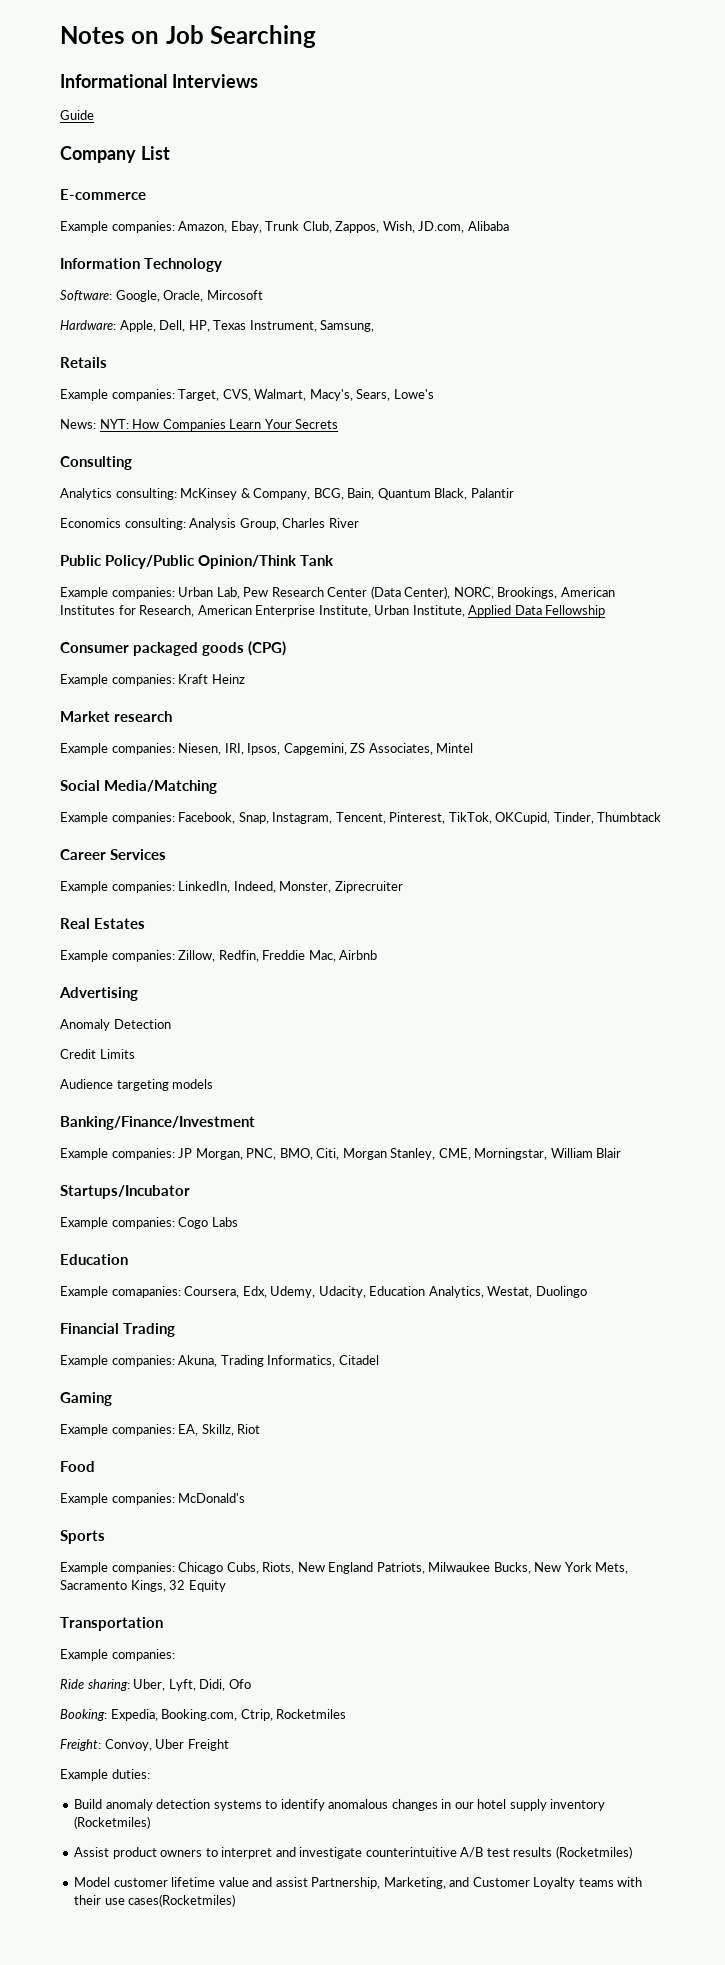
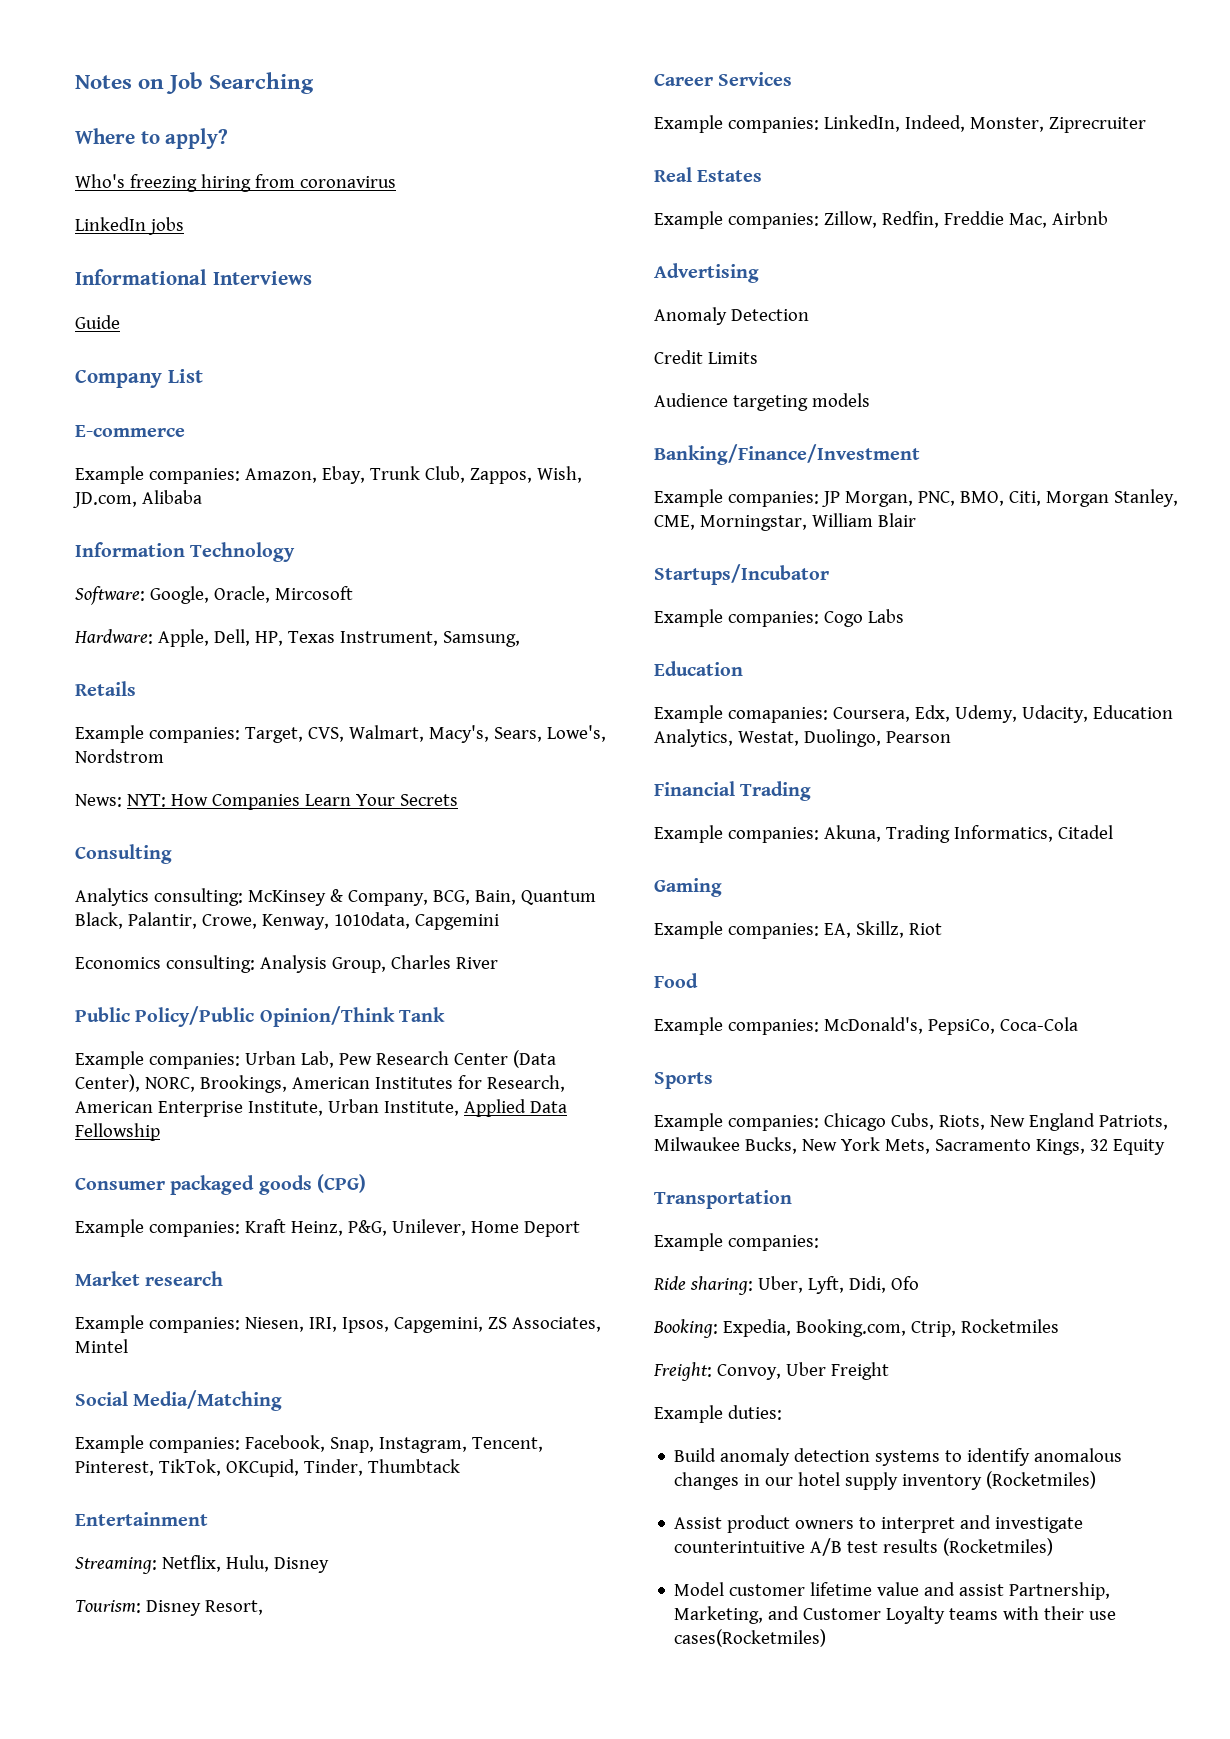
(317, 36) none -> [75,128,229,149] [75,174,396,192] [75,217,184,235] // Where to apply? // Who's freezing hiring from coronavirus // LinkedIn jobs
[393,389,434,399] Lowe's -> [546,725,606,742] [75,749,164,763] Lowe's, Nordstrom
[470,488,514,498] Palantir -> [127,912,499,930] Palantir, Crowe, Kenway, 1010data, Capgemini
[211,674,245,684] Heinz -> [290,1219,580,1237] Heinz, P&G, Unilever, Home Deport
(662, 817) none -> [75,1512,208,1526] [75,1555,329,1574] [75,1600,263,1616] // Entertainment // Streaming: Netflix, Hulu, Disney // Tourism: Disney Resort,
[535,1286,587,1298] Duolingo -> [803,729,951,747] Duolingo, Pearson
[178,1493,246,1503] McDonald's -> [823,1017,1078,1035] McDonald's, PepsiCo, Coca-Cola

